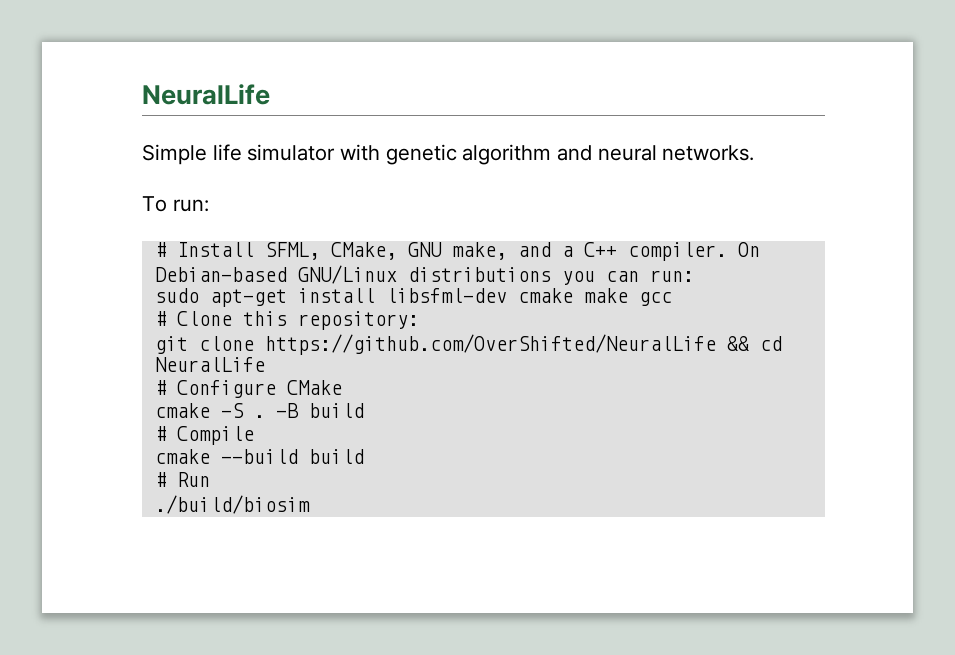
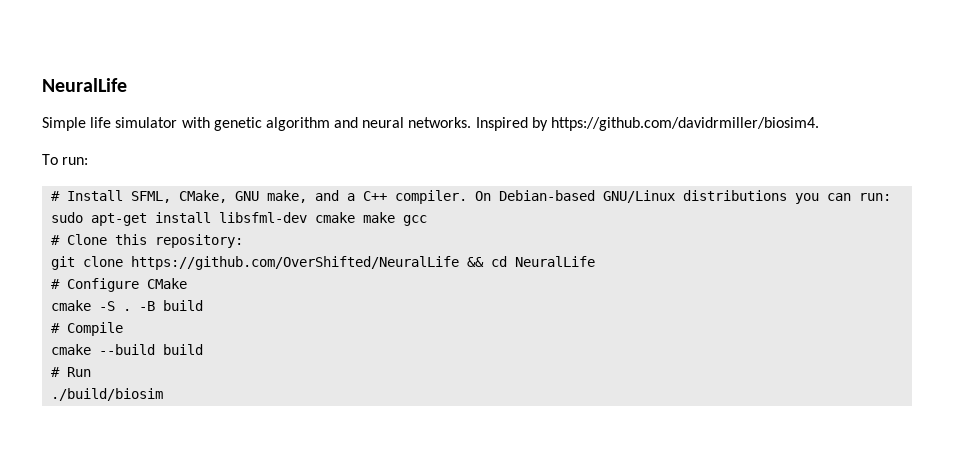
(755, 153) none -> [475,117,820,131] Inspired by https://github.com/davidrmiller/biosim4.

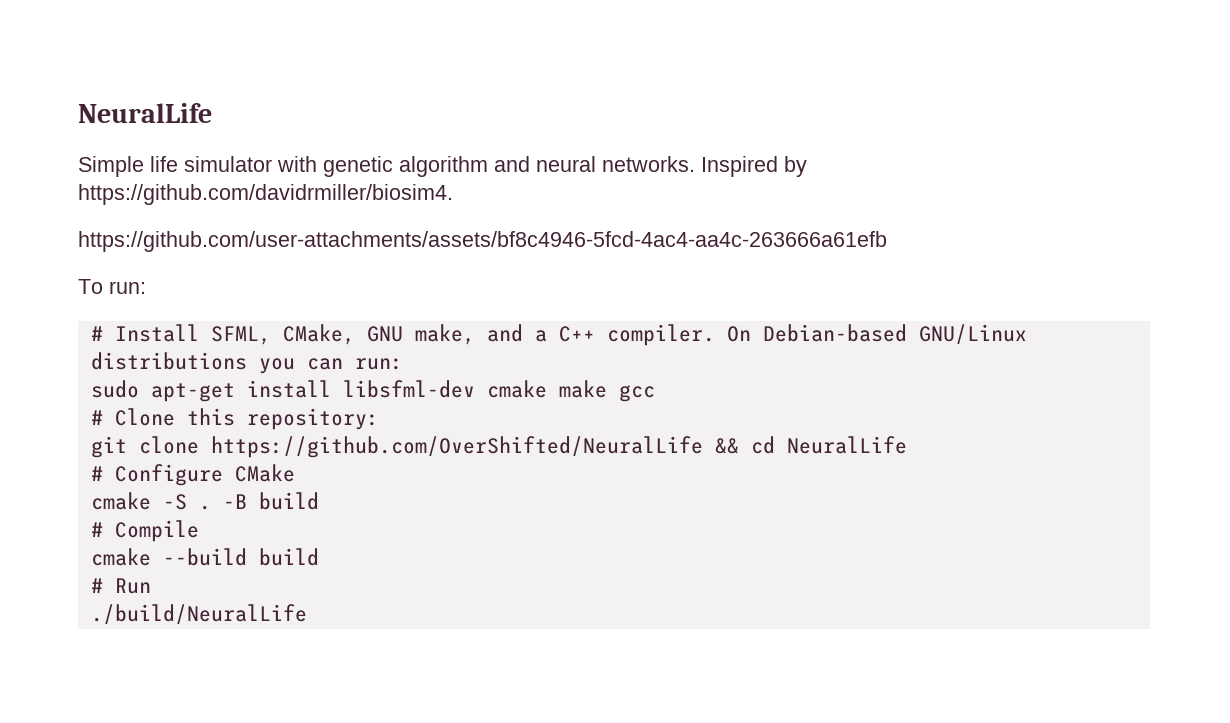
(820, 124) none -> [78,231,887,252] // https://github.com/user-attachments/assets/bf8c4946-5fcd-4ac4-aa4c-263666a61efb
[51,388,164,401] ./build/biosim -> [90,604,307,624] ./build/NeuralLife

